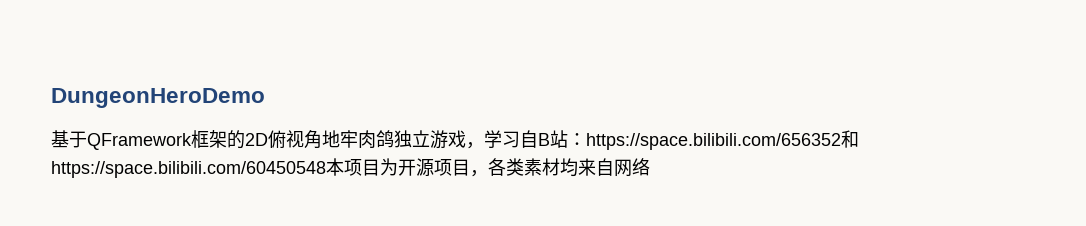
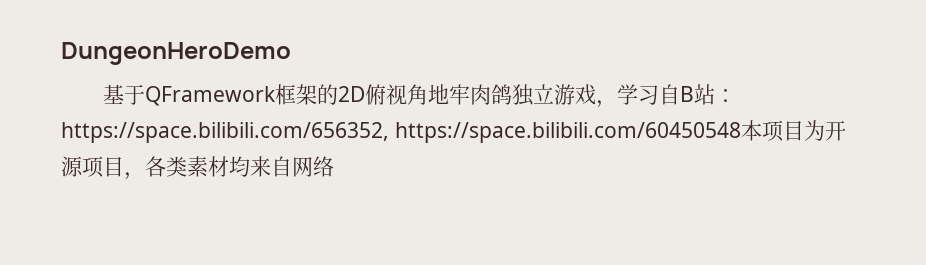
[586,130,859,150] https://space.bilibili.com/656352和 -> [61,122,389,143] https://space.bilibili.com/656352,

